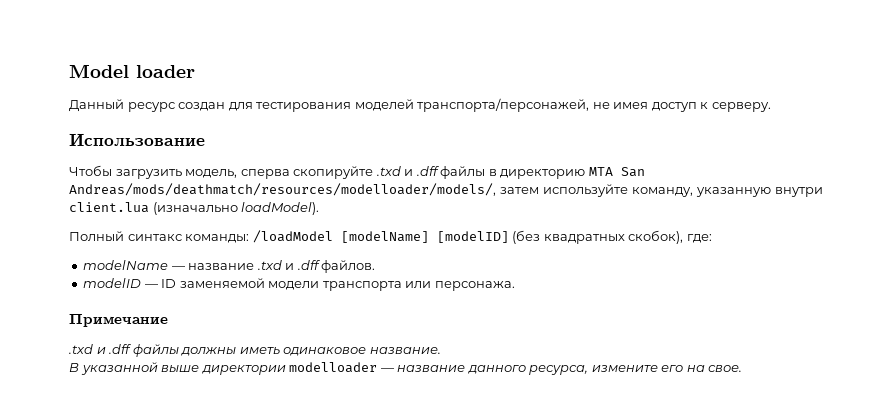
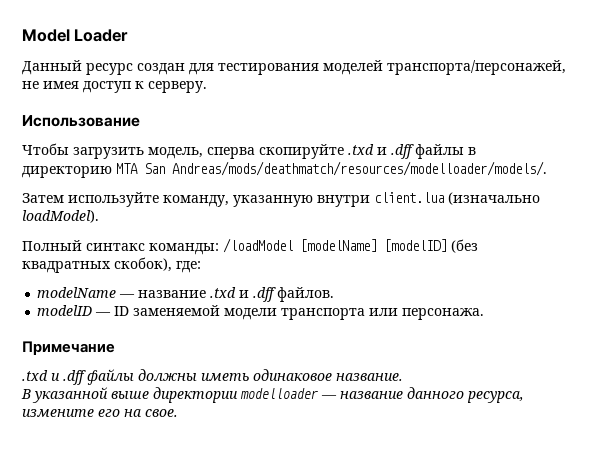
[136,65,195,78] loader -> [74,29,129,42] Loader
[69,183,539,196] Andreas/mods/deathmatch/resources/modelloader/models/, затем -> [172,161,547,176] [22,193,64,203] Andreas/mods/deathmatch/resources/modelloader/models/. // Затем

